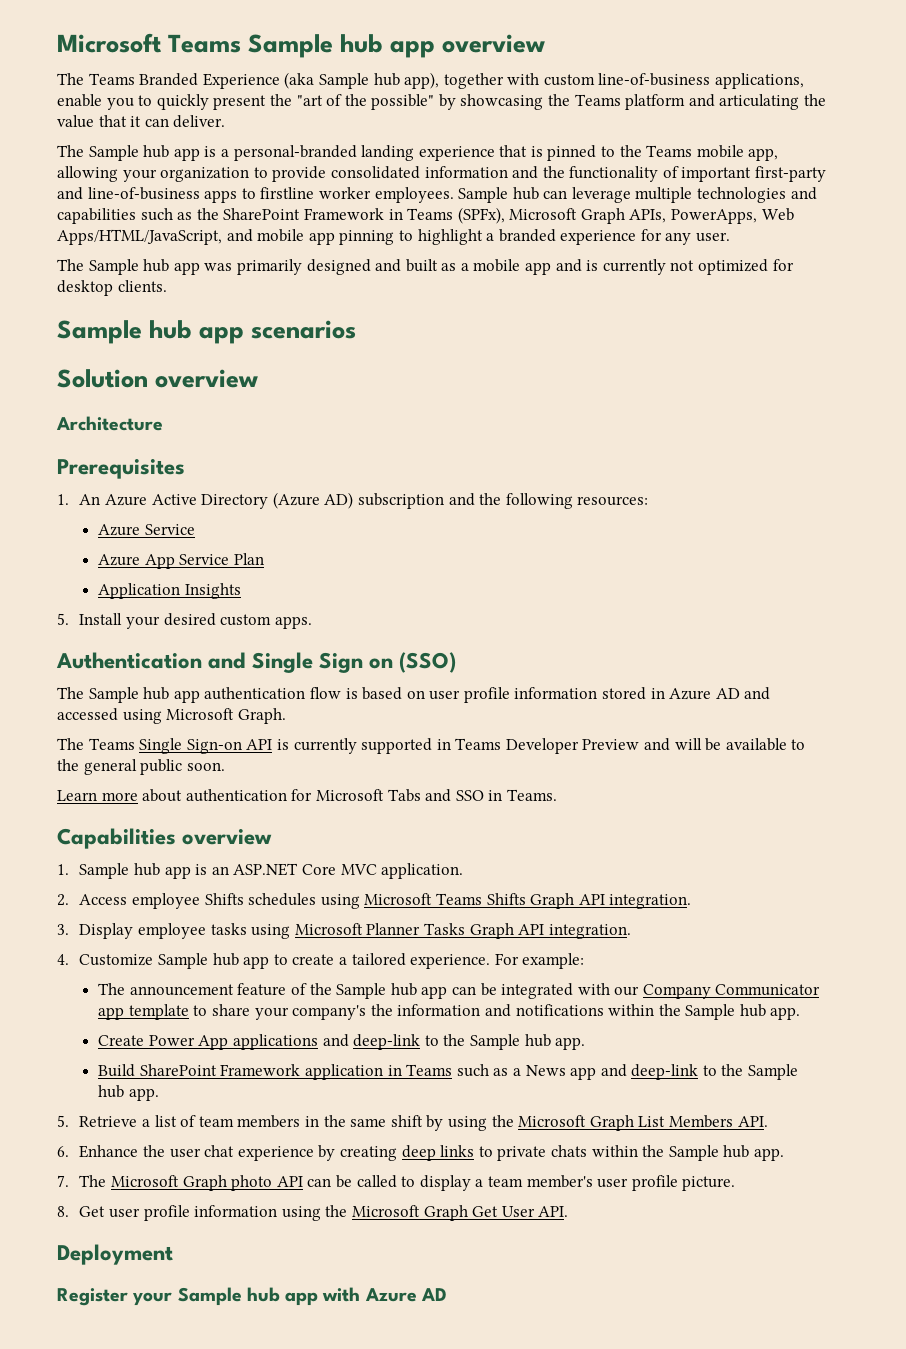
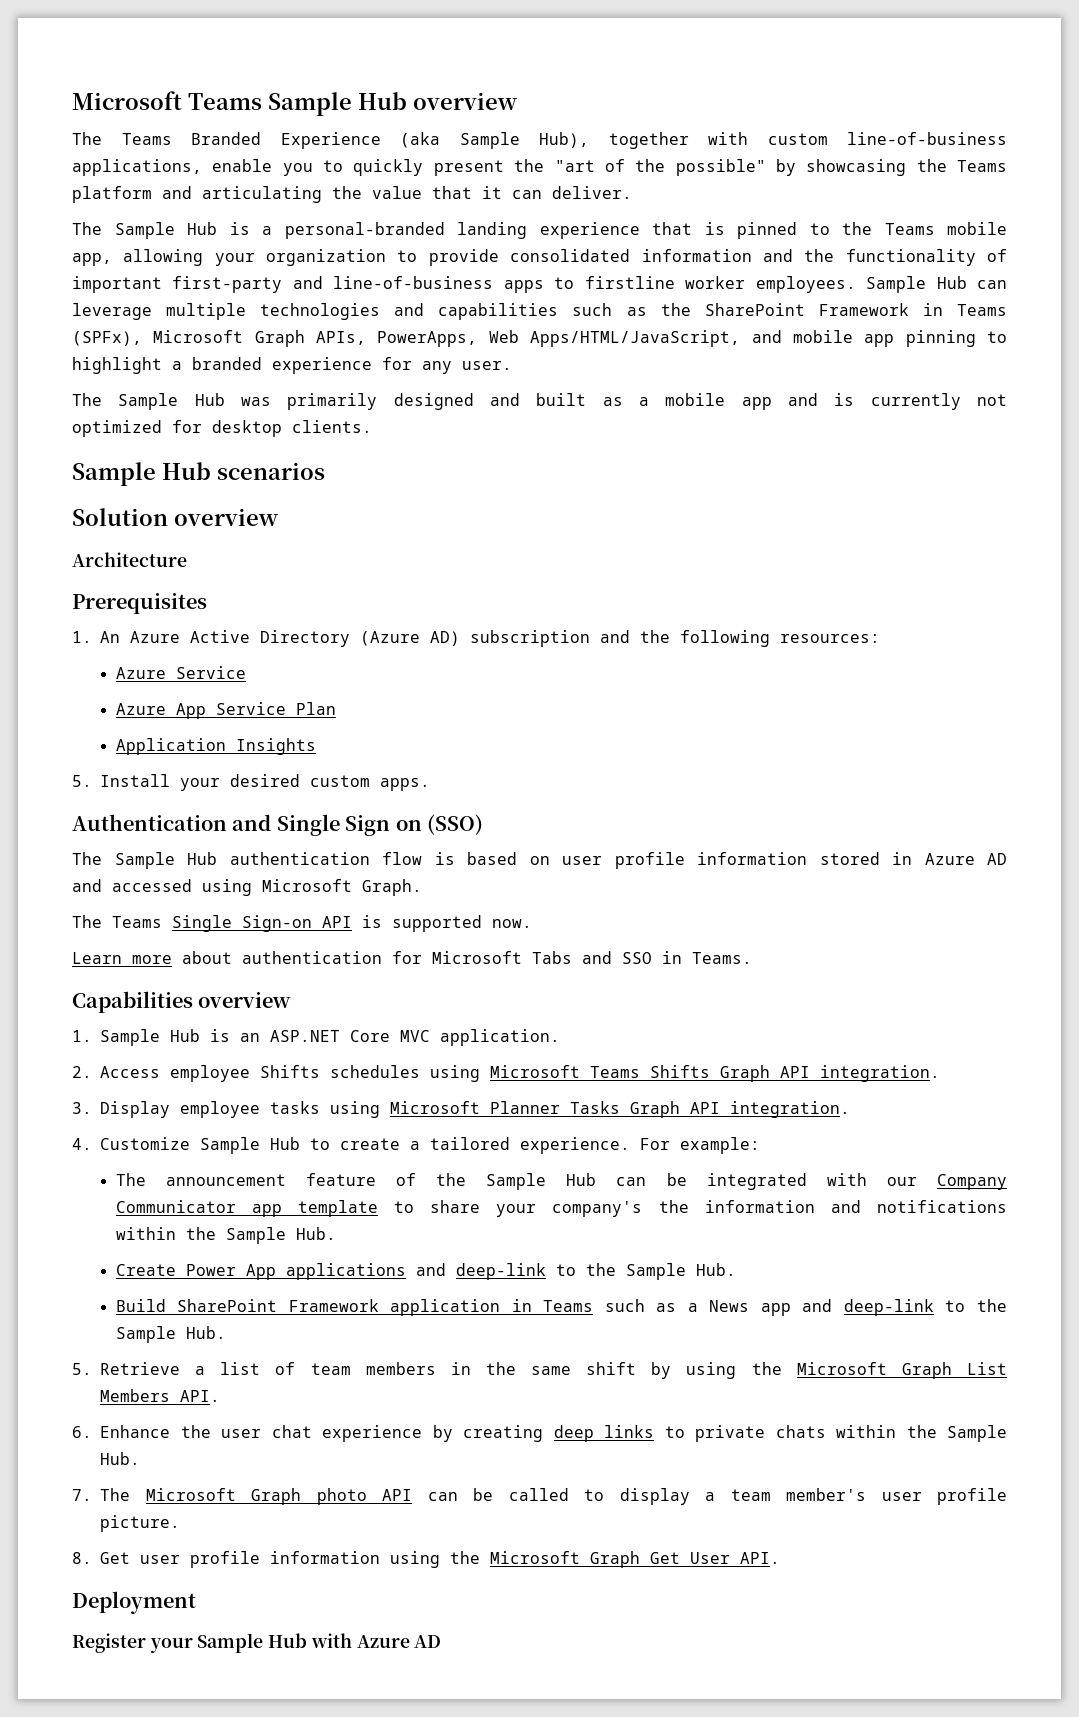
[340,34,436,58] hub app -> [358,92,407,110] Hub
[373,72,440,89] hub app), -> [539,132,589,148] Hub),
[143,145,200,161] hub app -> [187,222,217,235] Hub
[512,187,539,200] hub -> [936,276,967,289] Hub
[143,259,200,275] hub app -> [194,393,225,406] Hub
[149,320,245,344] hub app -> [162,462,211,480] Hub
[143,687,200,703] hub app -> [187,852,217,865] Hub
[293,738,806,754] [57,759,225,775] currently supported in Teams Developer Preview and will be available to the general public soon. -> [392,915,532,932] supported now.
[134,863,191,879] hub app -> [170,1029,200,1042] Hub
[212,953,270,969] hub app -> [270,1137,300,1150] Hub
[390,983,448,999] hub app -> [566,1173,597,1186] Hub
[739,1004,801,1020] hub app. -> [295,1227,336,1240] Hub.
[524,1034,586,1050] hub app. -> [695,1263,736,1276] Hub.
[98,1085,159,1101] hub app. -> [185,1326,226,1339] Hub.
[723,1145,784,1161] hub app. -> [100,1452,140,1465] Hub.
[246,1287,319,1306] hub app -> [268,1633,308,1648] Hub

